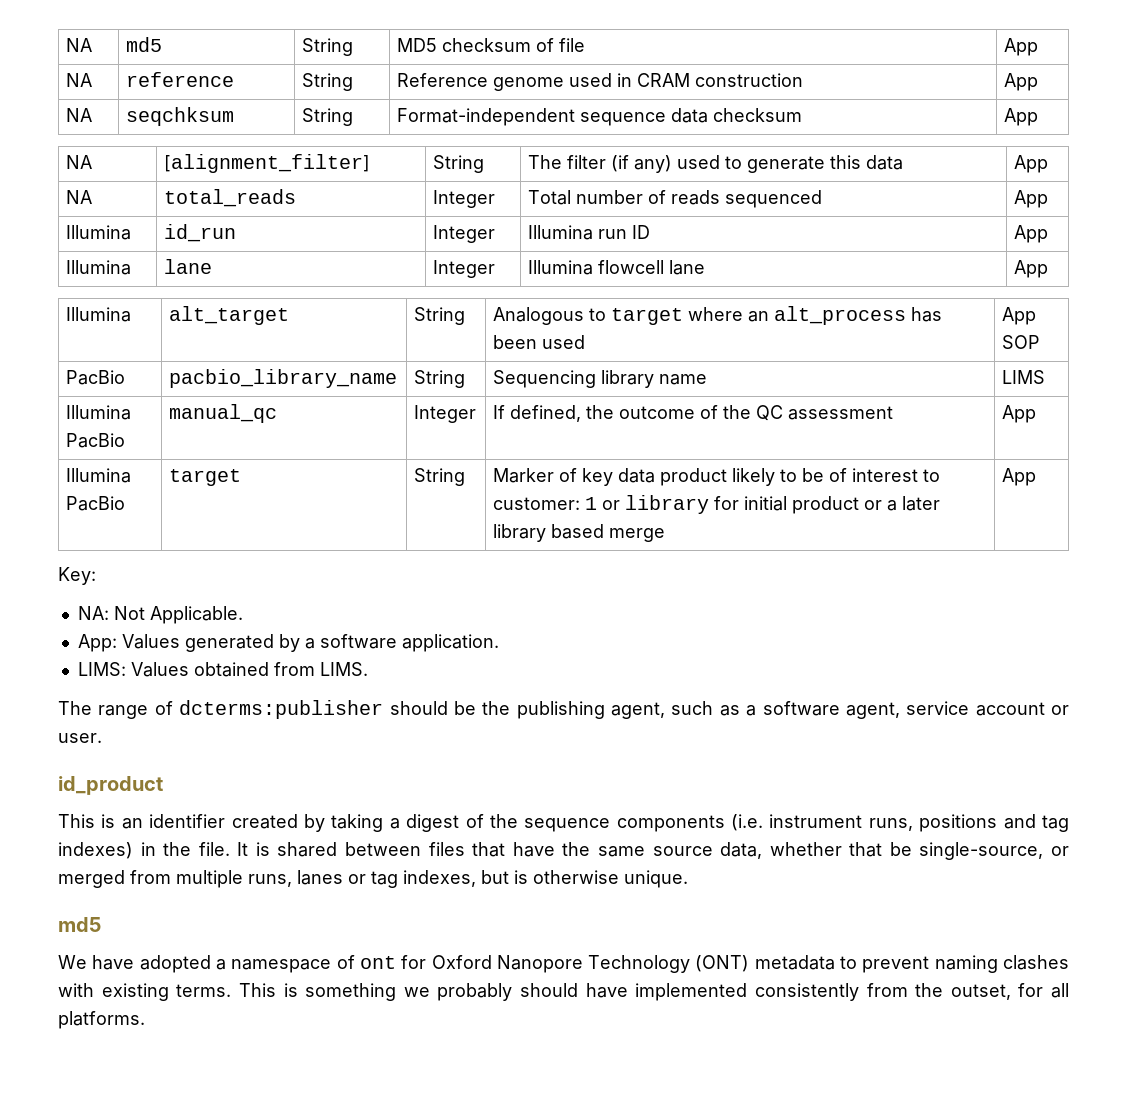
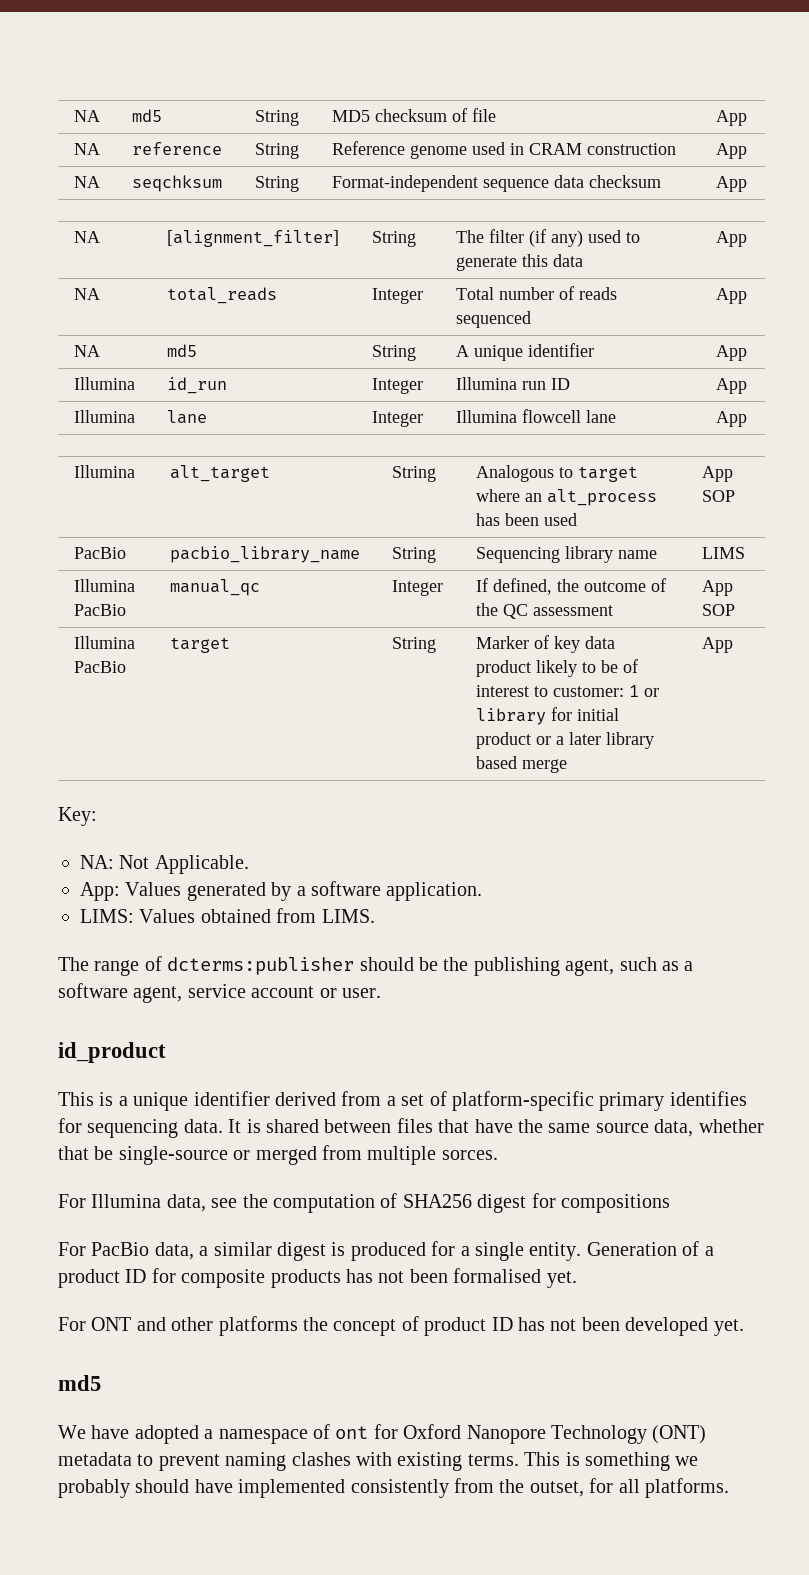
(1048, 199) none -> [73,345,100,357] [166,344,197,357] [371,345,416,361] [455,343,594,361] [715,345,747,361] // NA | md5 | String | A unique identifier | App
(1036, 414) none -> [701,604,735,616] SOP
[121,814,1070,832] [58,842,230,859] an identifier created by taking a digest of the sequence components (i.e. instrument runs, positions and tag indexes) in the file. -> [118,1091,747,1111] [58,1118,223,1138] a unique identifier derived from a set of platform-specific primary identifies for sequencing data.
[919,842,1044,860] single-source, -> [118,1146,228,1165] single-source
[248,870,688,888] runs, lanes or tag indexes, but is otherwise unique. -> [441,1150,498,1160] [58,1193,670,1213] [58,1241,714,1261] [58,1268,577,1288] [58,1316,744,1336] sorces. // For Illumina data, see the computation of SHA256 digest for compositions // For PacBio data, a similar digest is produced for a single entity. Generation of a product ID for composite products has not been formalised yet. // For ONT and other platforms the concept of product ID has not been developed yet.

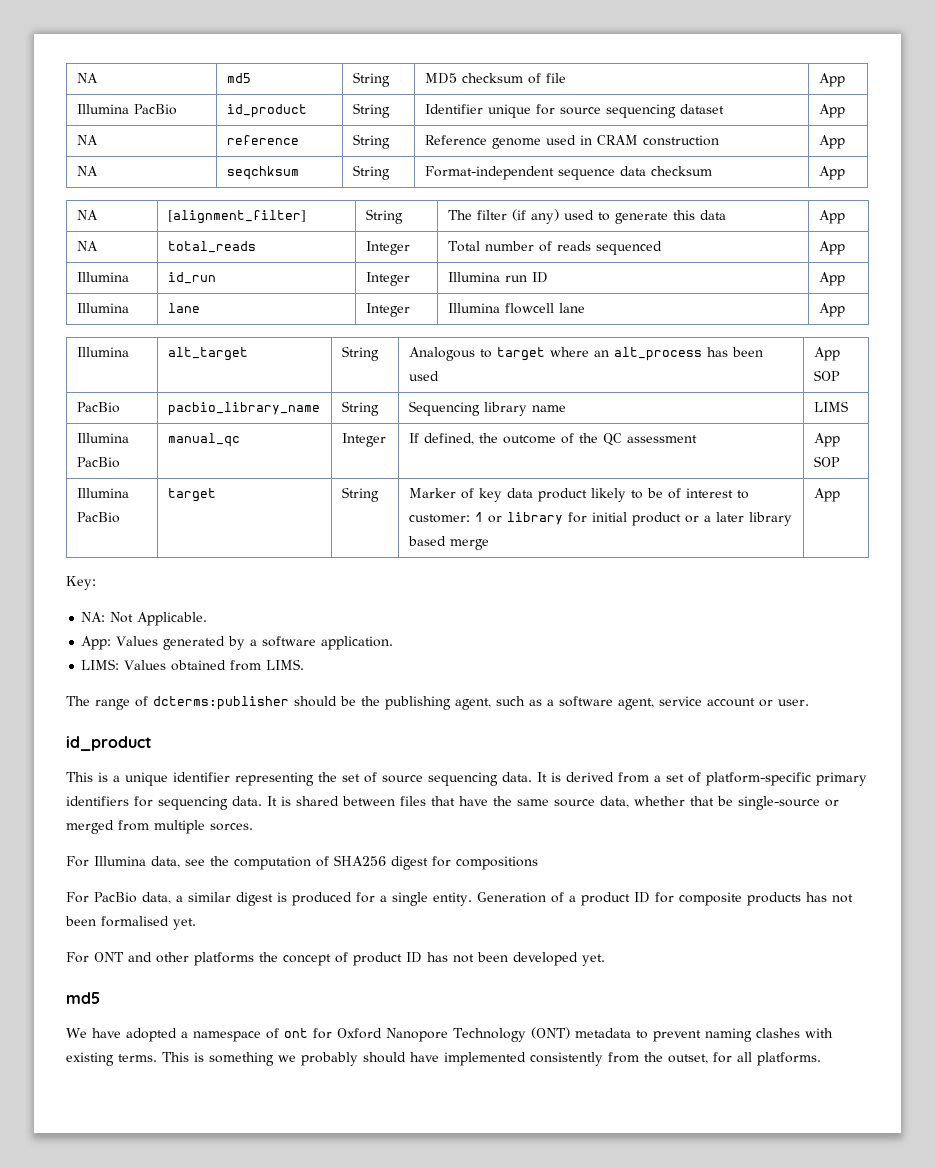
(747, 118) none -> [76,104,177,115] [226,104,307,118] [352,103,390,118] [424,104,724,118] [818,104,845,118] // Illumina PacBio | id_product | String | Identifier unique for source sequencing dataset | App
[73,345,100,357] [166,344,197,357] [371,345,416,361] [455,343,594,361] [715,345,747,361] // NA | md5 | String | A unique identifier | App -> (845, 248) none
(270, 1098) none -> [235,772,561,786] representing the set of source sequencing data. It is
[669,1091,747,1106] identifies -> [66,796,129,806] identifiers

